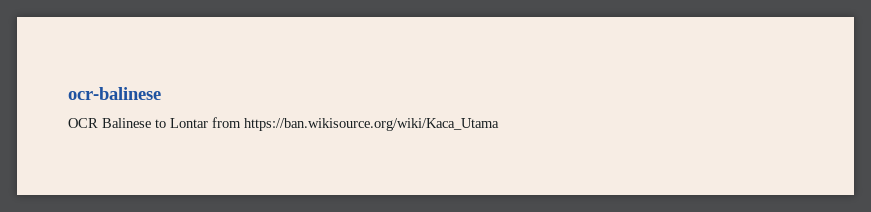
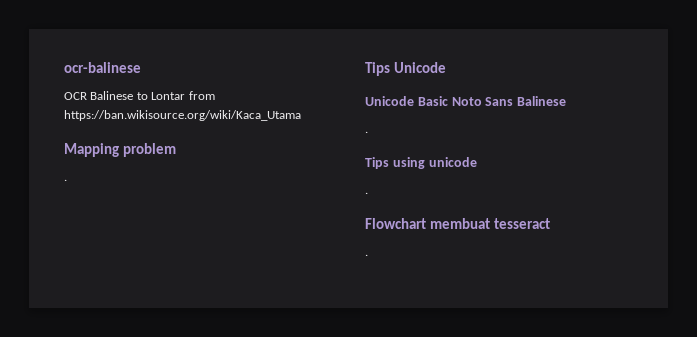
(499, 124) none -> [64,143,176,157] [64,179,67,181] [365,62,446,76] [365,96,567,106] [365,131,368,133] [365,157,477,169] [365,192,368,194] [365,218,550,229] [365,254,368,256] // Mapping problem // . // Tips Unicode // Unicode Basic Noto Sans Balinese // . // Tips using unicode // . // Flowchart membuat tesseract // .

